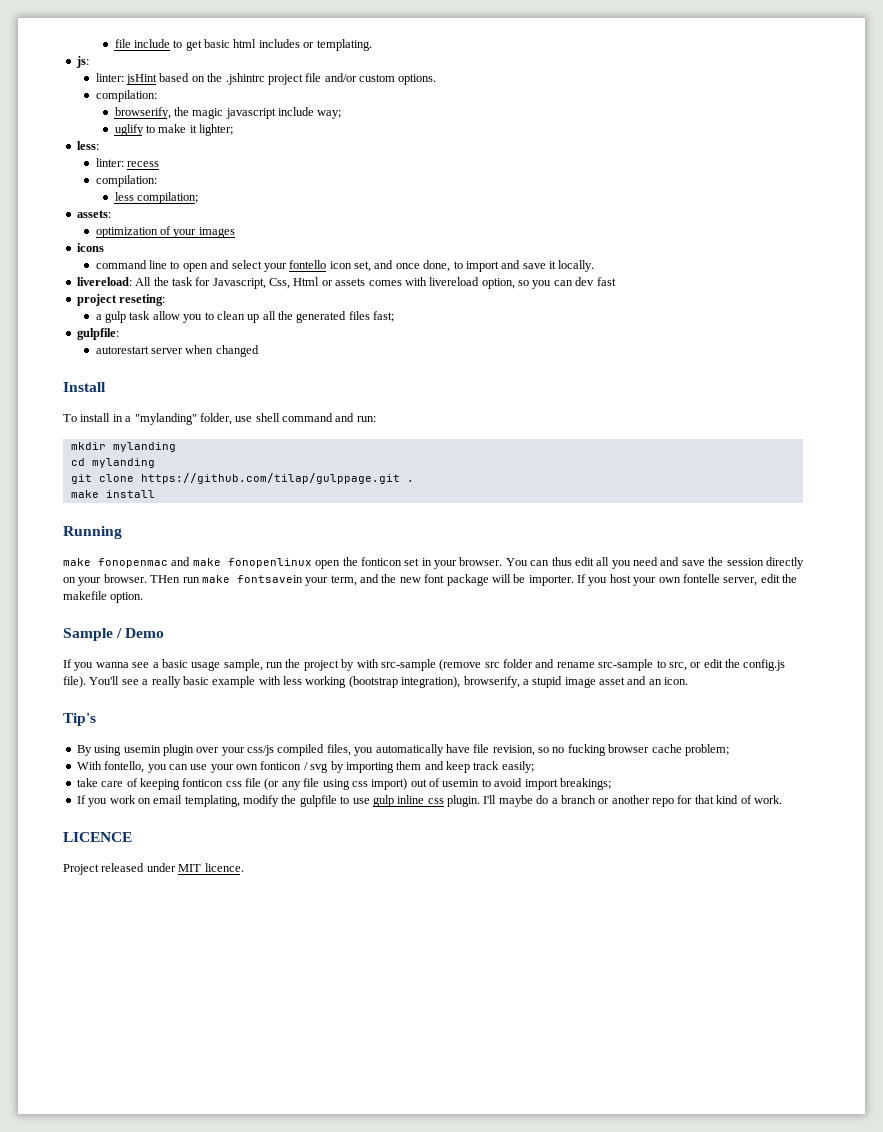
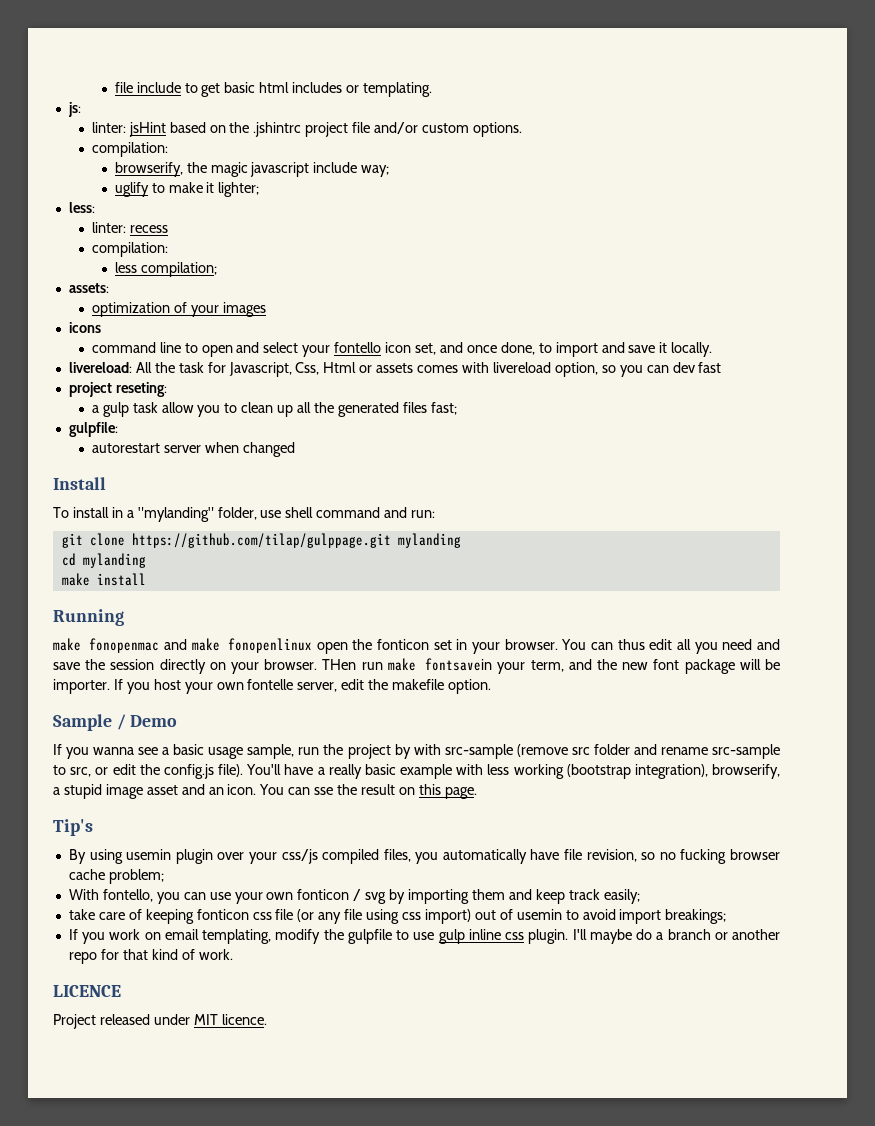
[70,442,106,450] mkdir -> [61,533,391,548] git clone https://github.com/tilap/gulppage.git
[70,473,414,484] // git clone https://github.com/tilap/gulppage.git . -> (146, 560) none
[121,679,139,685] see -> [284,764,314,775] have
(689, 681) none -> [259,784,477,799] You can sse the result on this page.

